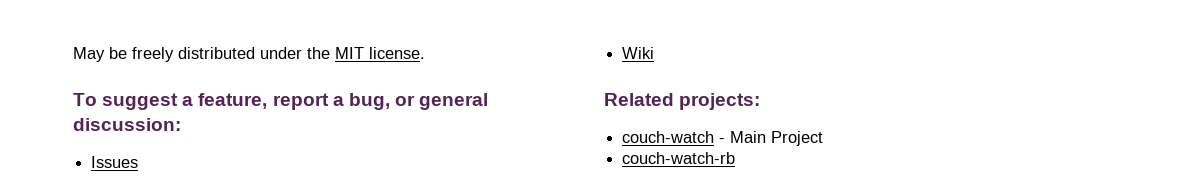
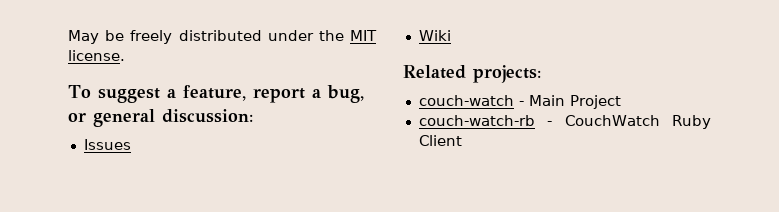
(736, 158) none -> [547,115,711,129] [418,135,462,146] - CouchWatch Ruby Client

